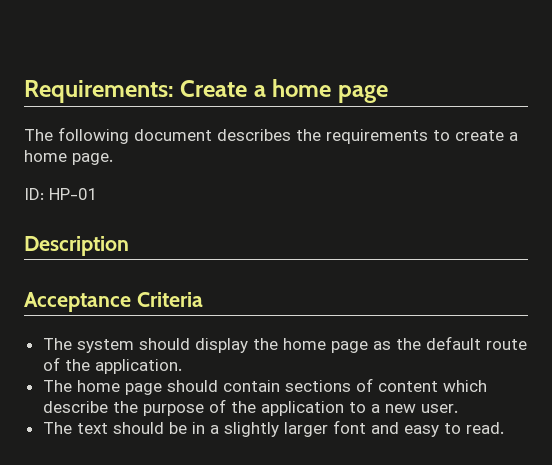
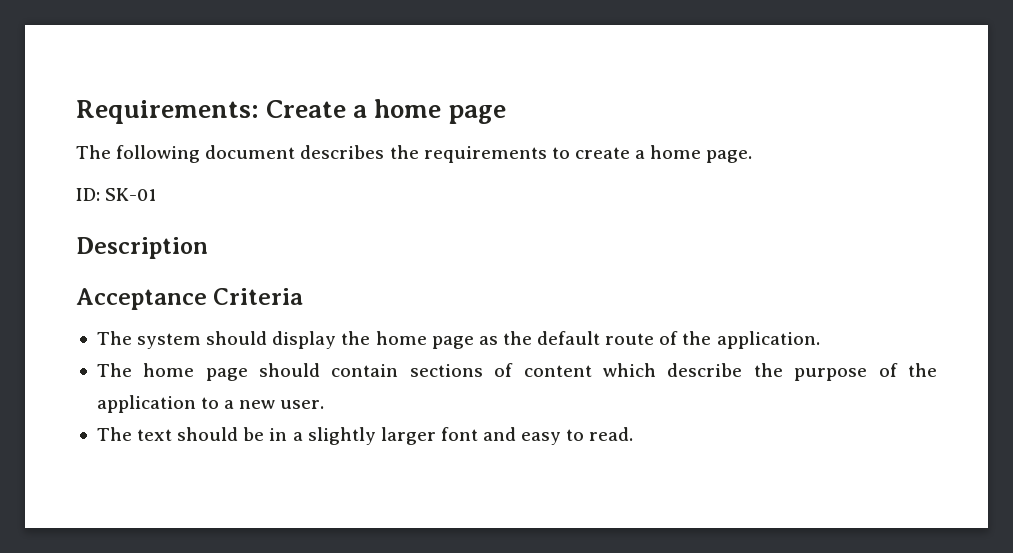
[49,188,98,200] HP-01 -> [105,188,157,201] SK-01

